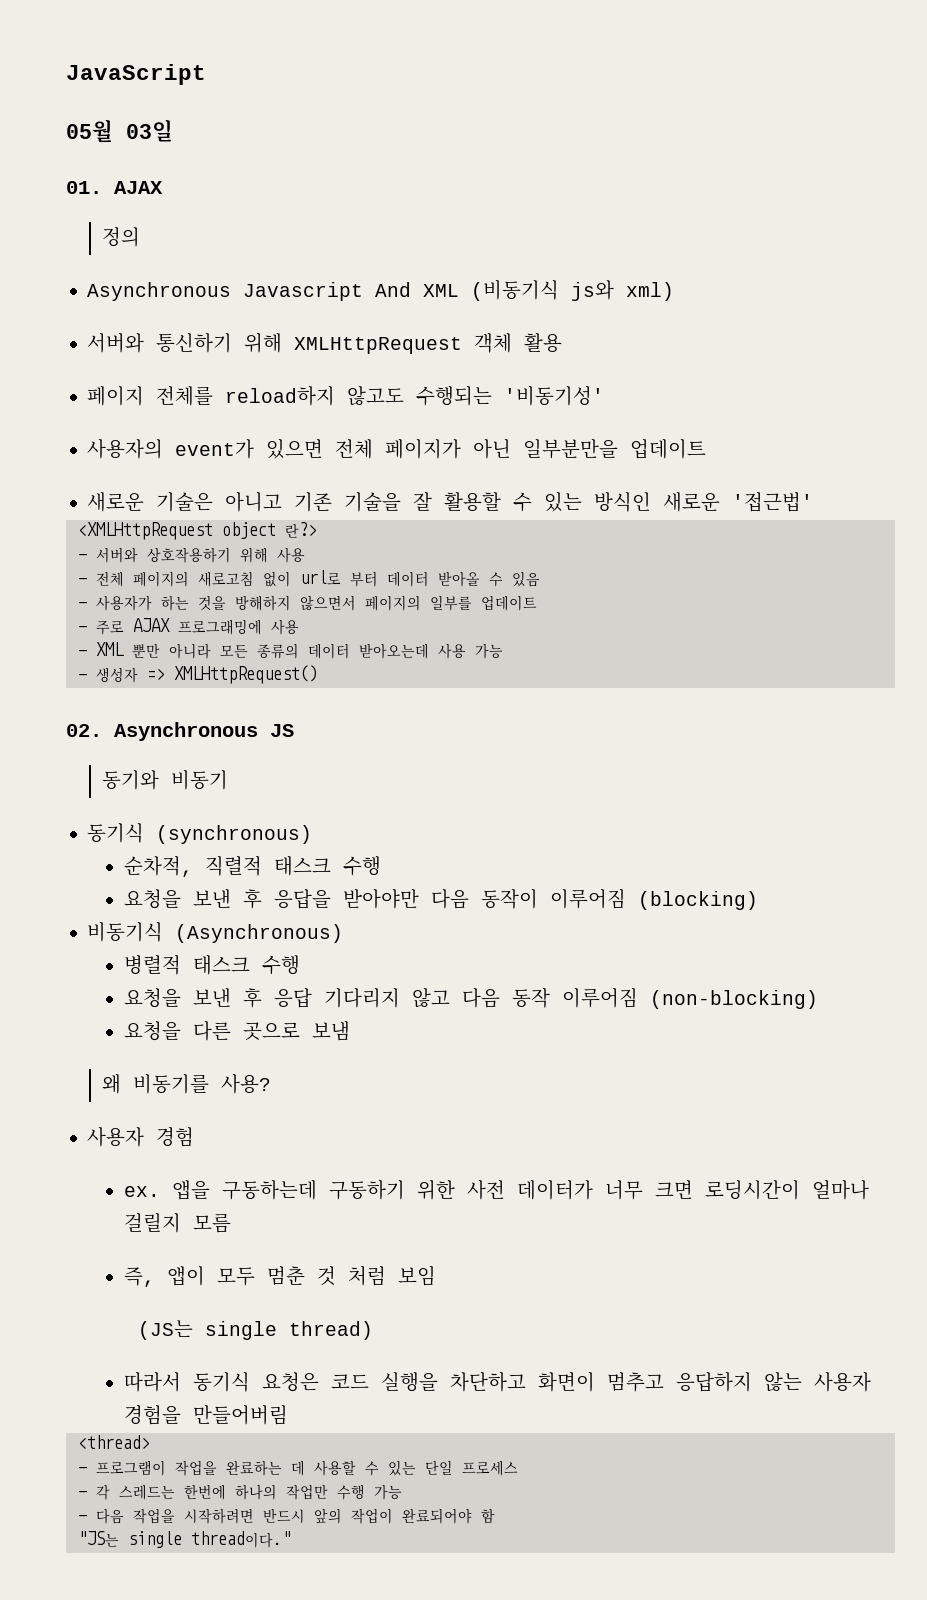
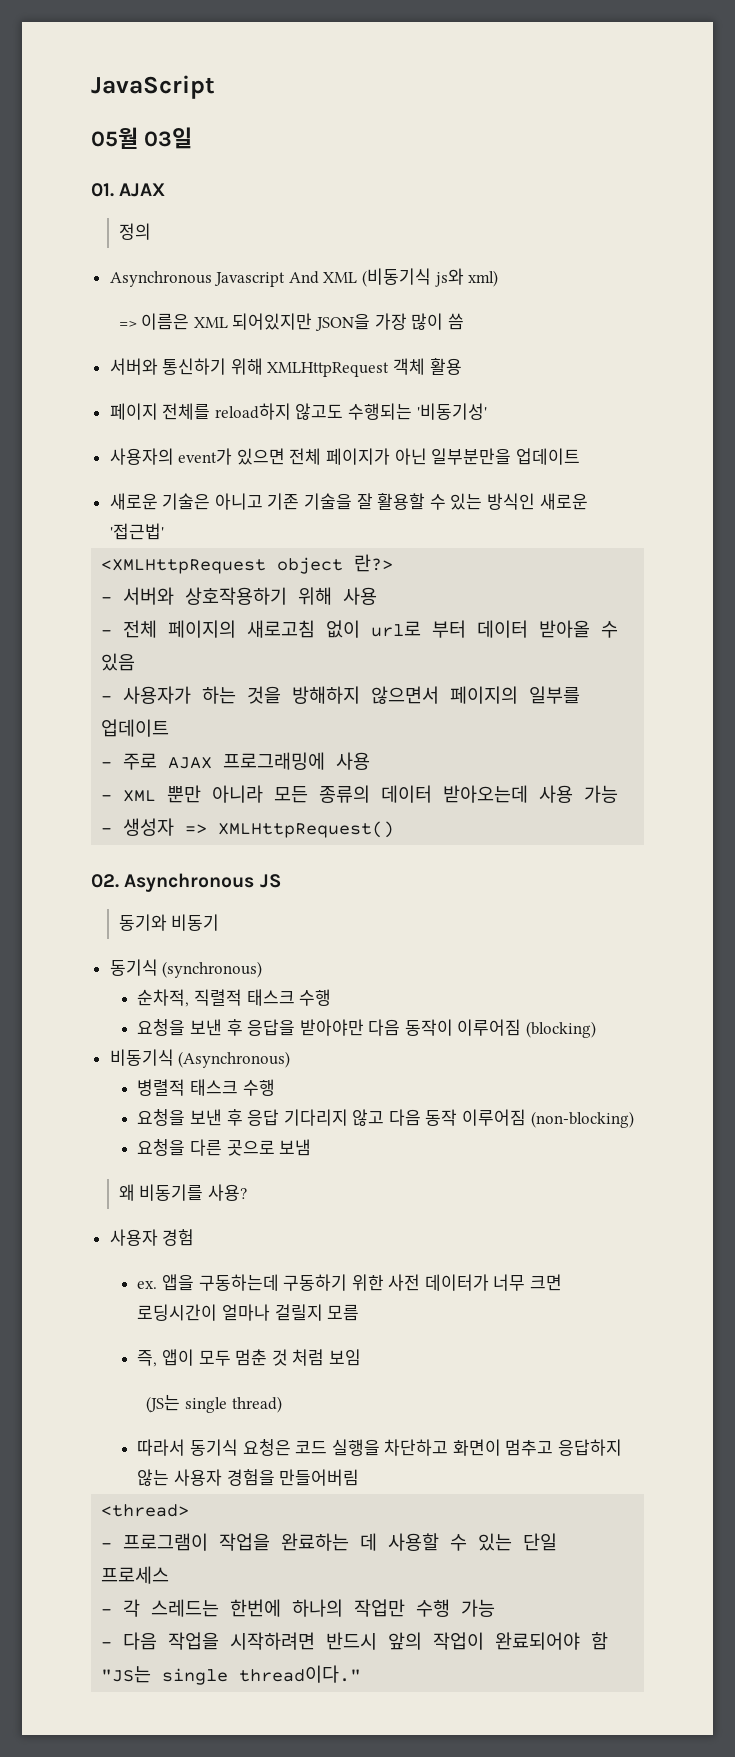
(675, 291) none -> [118,313,464,331] // => 이름은 XML 되어있지만 JSON을 가장 많이 씀

